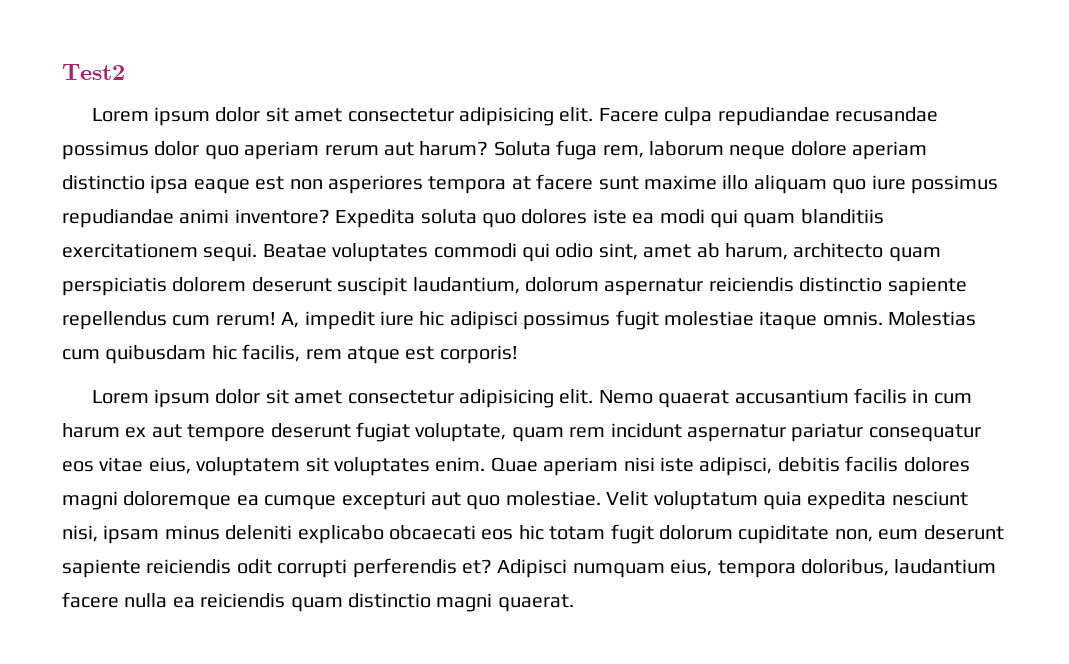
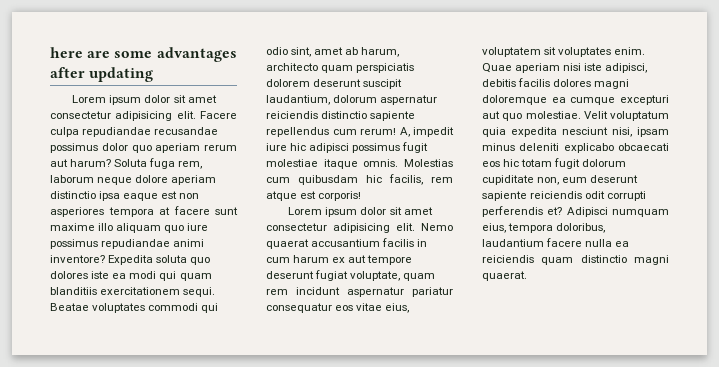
[62,64,125,80] Test2 -> [50,47,237,62] [50,67,154,82] here are some advantages after updating

